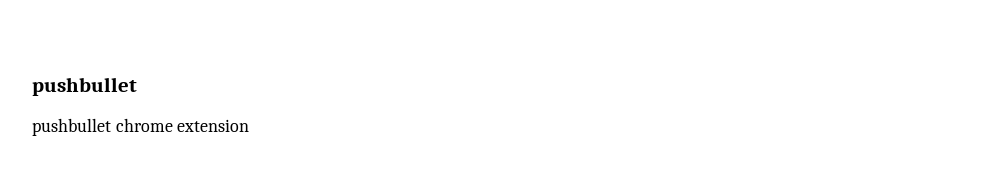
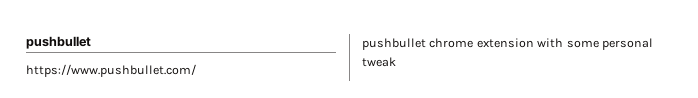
[32,77,137,96] pushbullet -> [26,36,91,49] [26,64,196,77] pushbullet // https://www.pushbullet.com/
(250, 125) none -> [537,38,653,50] [362,57,396,67] with some personal tweak

